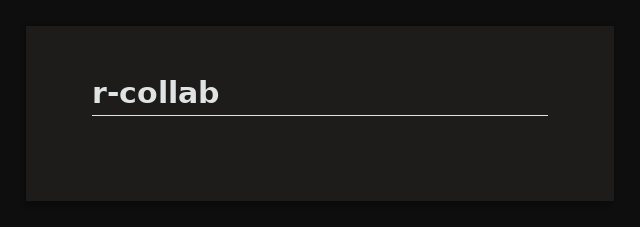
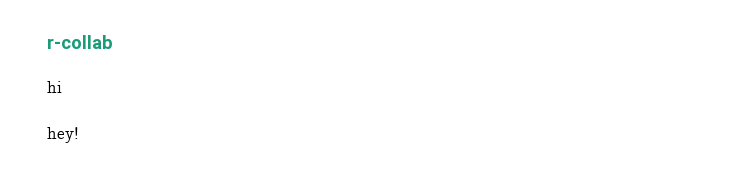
(219, 91) none -> [47,81,62,93] [47,127,79,143] // hi // hey!

